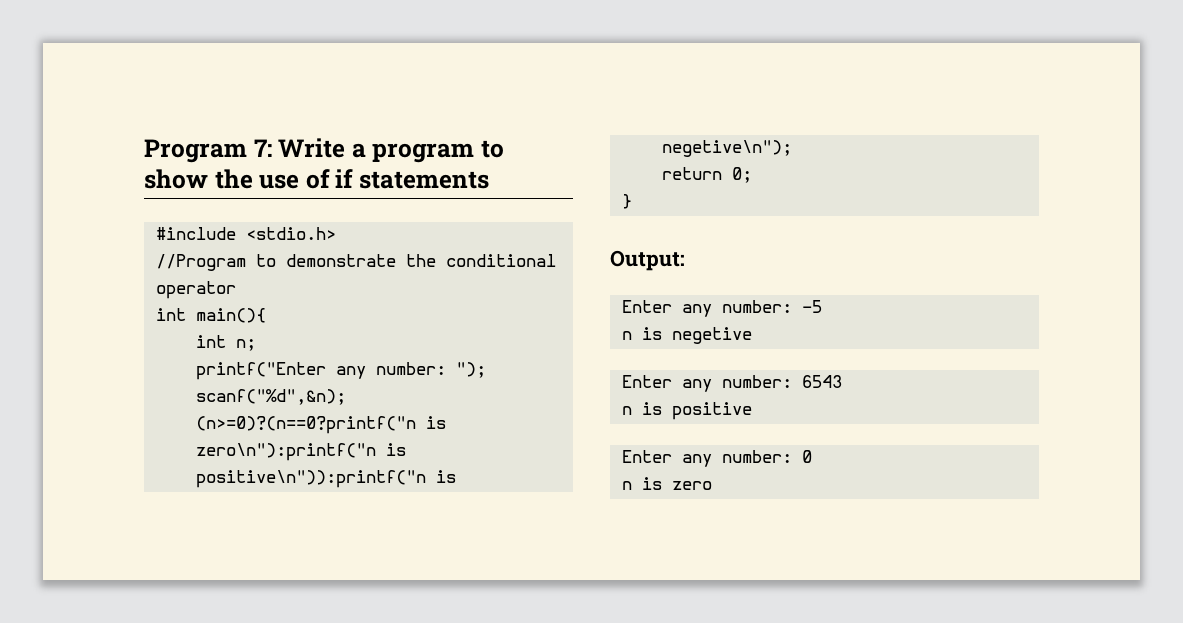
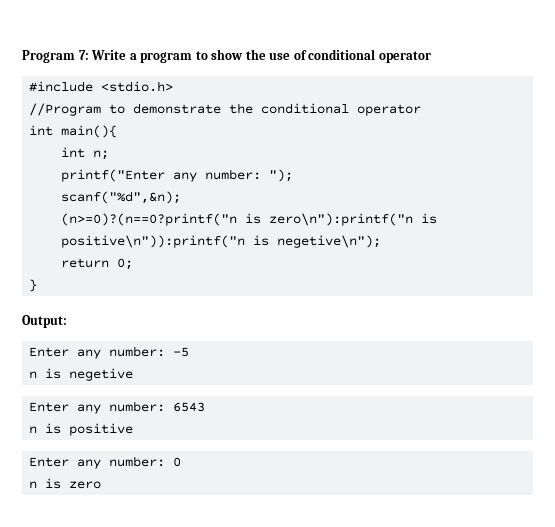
[335,169,490,189] if statements -> [308,49,431,63] conditional operator

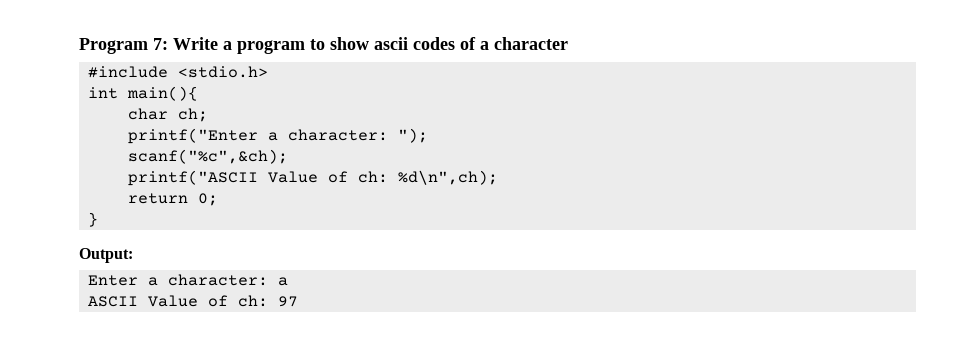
[245,49,431,63] [29,81,174,92] [29,103,422,116] the use of conditional operator // #include <stdio.h> // //Program to demonstrate the conditional operator -> [374,37,568,50] [87,66,268,78] ascii codes of a character // #include <stdio.h>
[61,147,110,160] int n; -> [127,108,208,122] char ch;
[173,169,262,182] any number: -> [267,129,388,141] a character:
[61,191,182,204] [61,213,438,226] [61,235,382,248] scanf("%d",&n); // (n>=0)?(n==0?printf("n is zero\n"):printf("n is positive\n")):printf("n is negetive\n"); -> [127,149,288,164] [127,170,498,186] scanf("%c",&ch); // printf("ASCII Value of ch: %d\n",ch);
[77,346,190,359] [29,368,134,381] [29,401,206,414] [29,423,134,436] [29,456,182,469] [29,478,102,489] any number: -5 // n is negetive // Enter any number: 6543 // n is positive // Enter any number: 0 // n is zero -> [147,274,288,286] [87,295,298,307] a character: a // ASCII Value of ch: 97

